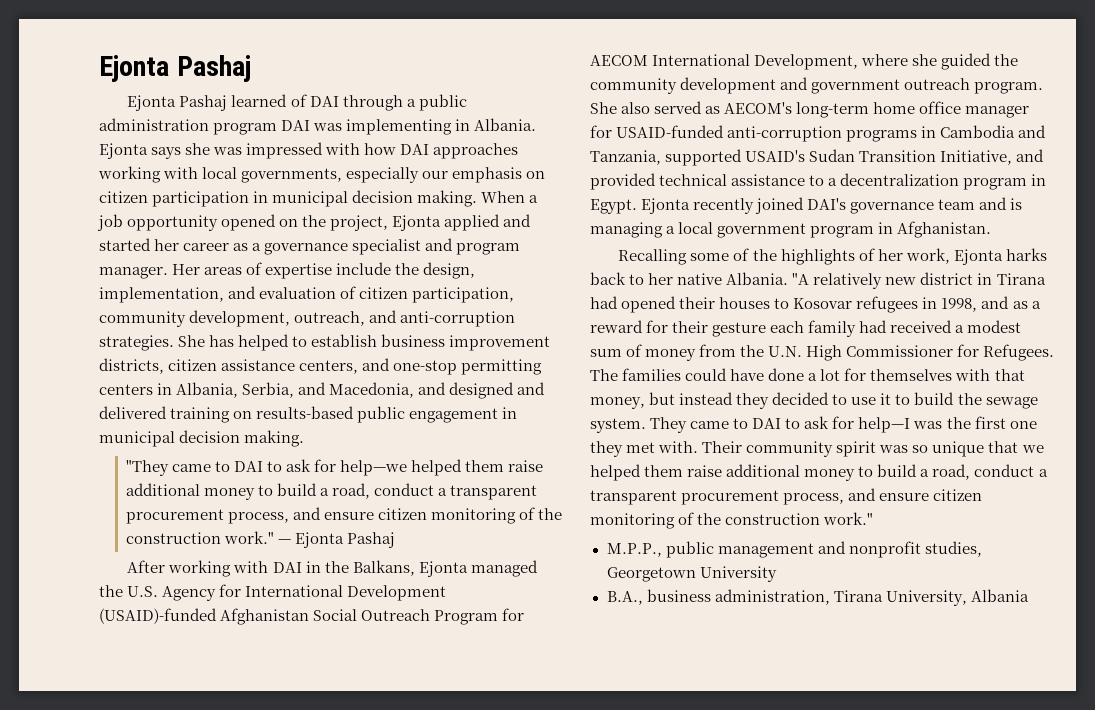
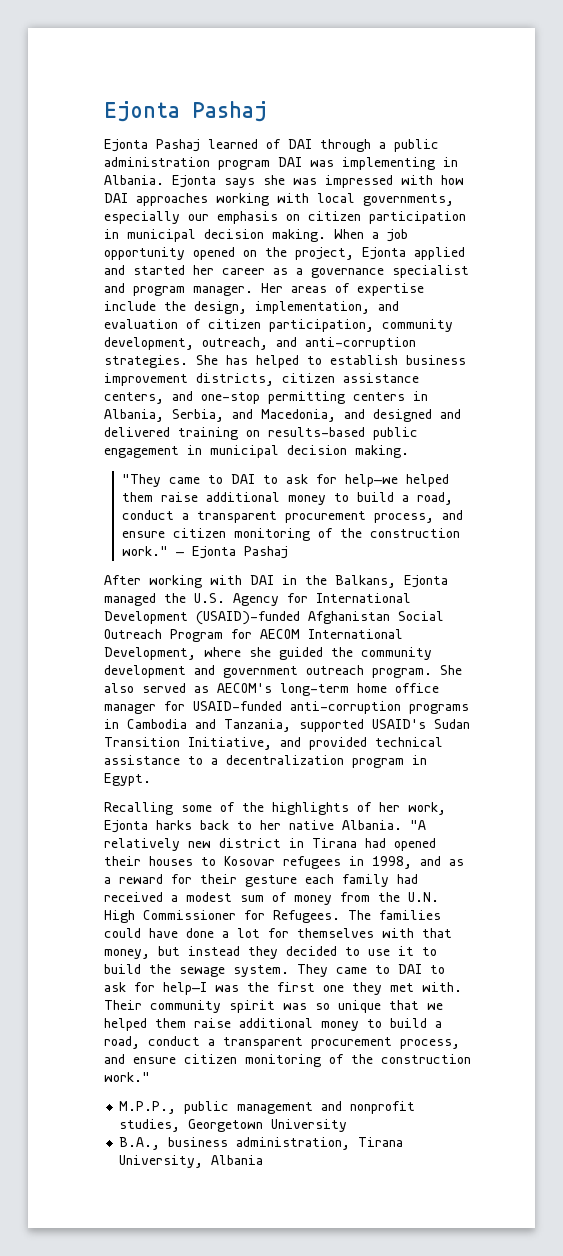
[641,197,1023,214] [590,221,992,238] Ejonta recently joined DAI's governance team and is managing a local government program in Afghanistan. -> (151, 779) none

